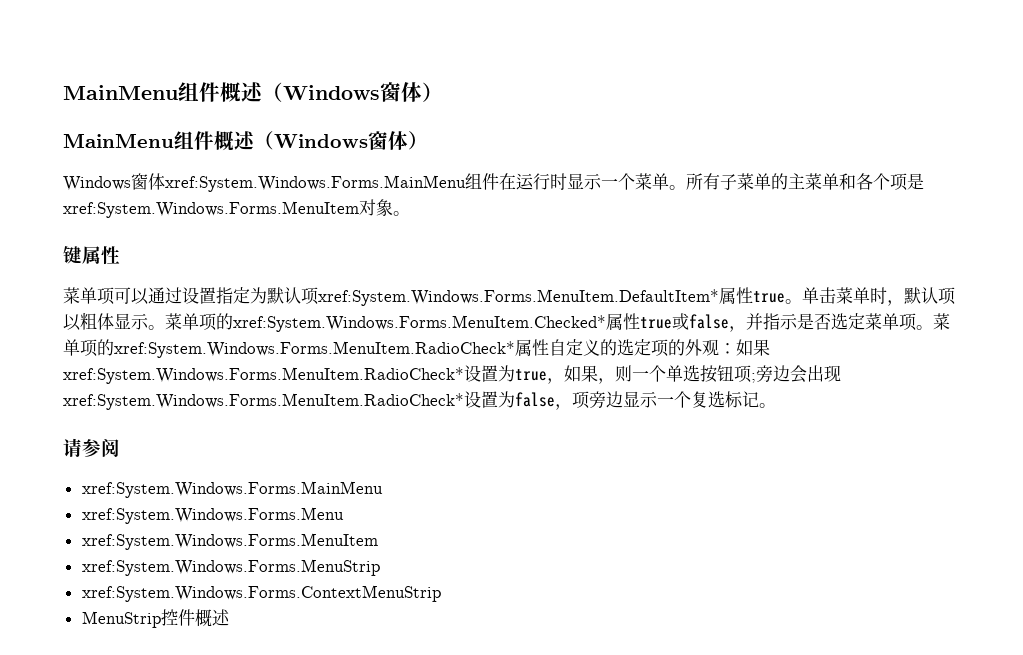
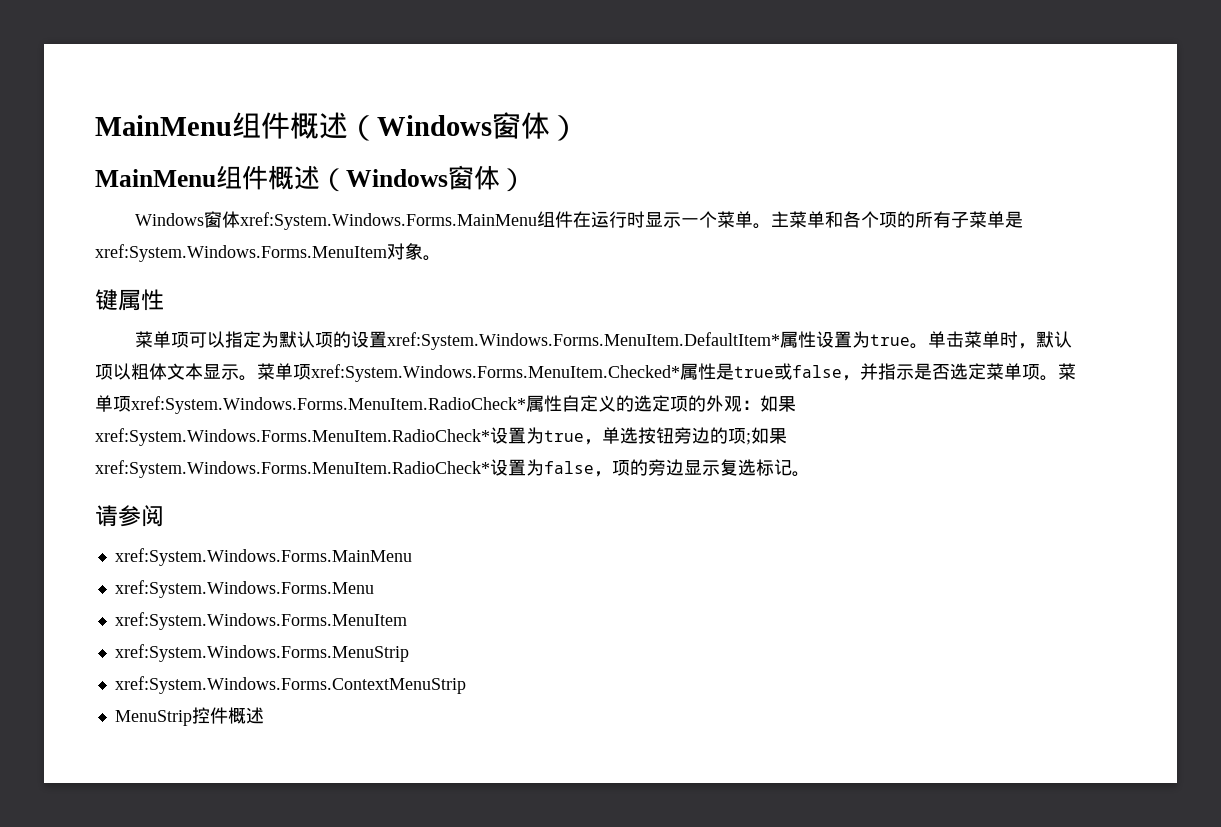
[686,173,788,190] 所有子菜单的 -> (772, 226) none
(908, 182) none -> [897,211,1006,228] 的所有子菜单
[148,287,216,304] 通过设置 -> (226, 339) none
(319, 296) none -> [333,331,388,348] 的设置
(753, 295) none -> [816,331,871,348] 设置为
(114, 321) none -> [167,363,203,380] 文本
[216,313,233,330] 的 -> (311, 372) none
(640, 321) none -> [716,363,734,380] 是
[97,339,114,356] 的 -> (131, 404) none
[564,365,841,384] 如果，则一个单选按钮项;旁边会出现 -> [602,427,787,445] 单选按钮旁边的项;如果
(590, 400) none -> [630,459,648,476] 的
[657,391,691,408] 一个 -> (720, 468) none

